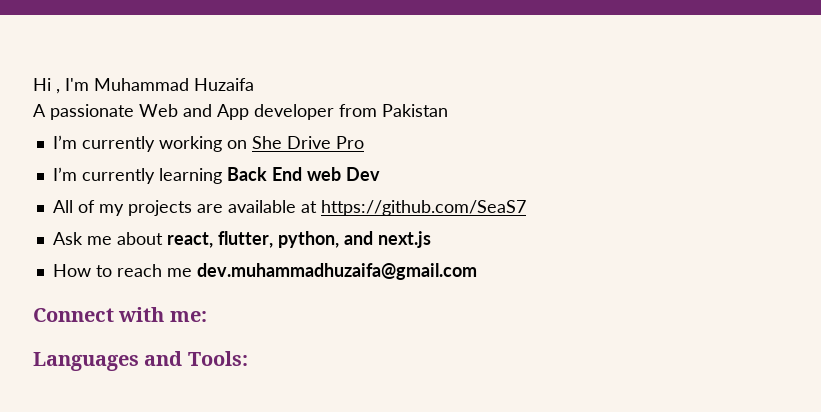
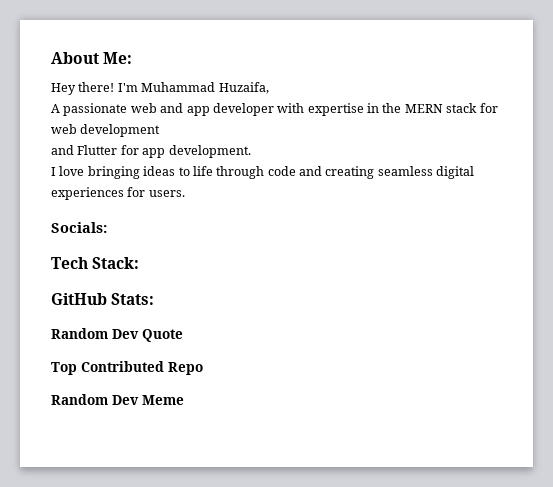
[33,78,60,94] Hi , -> [51,52,133,64] [51,82,115,95] About Me: // Hey there!
[194,78,254,91] Huzaifa -> [218,82,269,94] Huzaifa,
[139,104,448,120] [52,135,364,152] [52,167,380,184] [52,200,526,216] [52,231,431,248] [52,263,477,280] [33,307,207,322] [33,351,248,371] Web and App developer from Pakistan // I’m currently working on She Drive Pro // I’m currently learning Back End web Dev // All of my projects are available at https://github.com/SeaS7 // Ask me about react, flutter, python, and next.js // How to reach me dev.muhammadhuzaifa@gmail.com // Connect with me: // Languages and Tools: -> [130,103,498,116] [51,124,161,137] [51,145,251,158] [51,166,475,179] [51,187,185,200] [51,222,107,233] [51,257,140,269] [51,293,155,305] [51,328,183,342] [51,361,203,375] [51,394,184,405] web and app developer with expertise in the MERN stack for web development // and Flutter for app development. // I love bringing ideas to life through code and creating seamless digital experiences for users. // Socials: // Tech Stack: // GitHub Stats: // Random Dev Quote // Top Contributed Repo // Random Dev Meme

